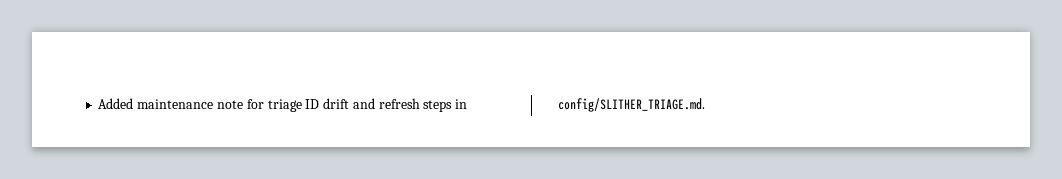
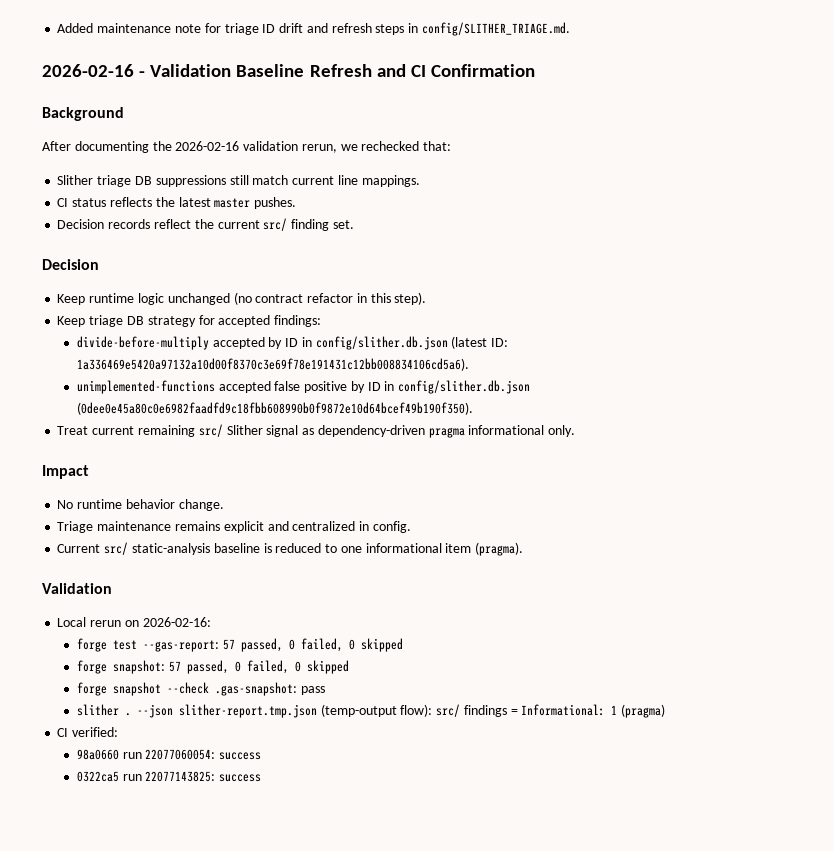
(706, 105) none -> [42,64,535,77] [42,107,124,121] [42,141,452,153] [57,175,420,187] [57,197,297,209] [57,218,354,231] [42,259,99,270] [57,292,427,305] [57,315,322,327] [76,336,509,350] [76,358,469,371] [76,380,531,394] [76,402,473,415] [57,424,576,438] [42,465,89,479] [57,499,224,511] [57,521,411,533] [57,542,524,556] [42,583,112,594] [57,617,211,627] [76,638,403,652] [76,660,349,674] [76,682,325,696] [76,704,666,718] [57,727,119,737] [76,749,262,760] [76,771,262,782] // 2026-02-16 - Validation Baseline Refresh and CI Confirmation // Background // After documenting the 2026-02-16 validation rerun, we rechecked that: // Slither triage DB suppressions still match current line mappings. // CI status reflects the latest master pushes. // Decision records reflect the current src/ finding set. // Decision // Keep runtime logic unchanged (no contract refactor in this step). // Keep triage DB strategy for accepted findings: // divide-before-multiply accepted by ID in config/slither.db.json (latest ID: 1a336469e5420a97132a10d00f8370c3e69f78e191431c12bb008834106cd5a6). // unimplemented-functions accepted false positive by ID in config/slither.db.json (0dee0e45a80c0e6982faadfd9c18fbb608990b0f9872e10d64bcef49b190f350). // Treat current remaining src/ Slither signal as dependency-driven pragma informational only. // Impact // No runtime behavior change. // Triage maintenance remains explicit and centralized in config. // Current src/ static-analysis baseline is reduced to one informational item (pragma). // Validation // Local rerun on 2026-02-16: // forge test --gas-report: 57 passed, 0 failed, 0 skipped // forge snapshot: 57 passed, 0 failed, 0 skipped // forge snapshot --check .gas-snapshot: pass // slither . --json slither-report.tmp.json (temp-output flow): src/ findings = Informational: 1 (pragma) // CI verified: // 98a0660 run 22077060054: success // 0322ca5 run 22077143825: success

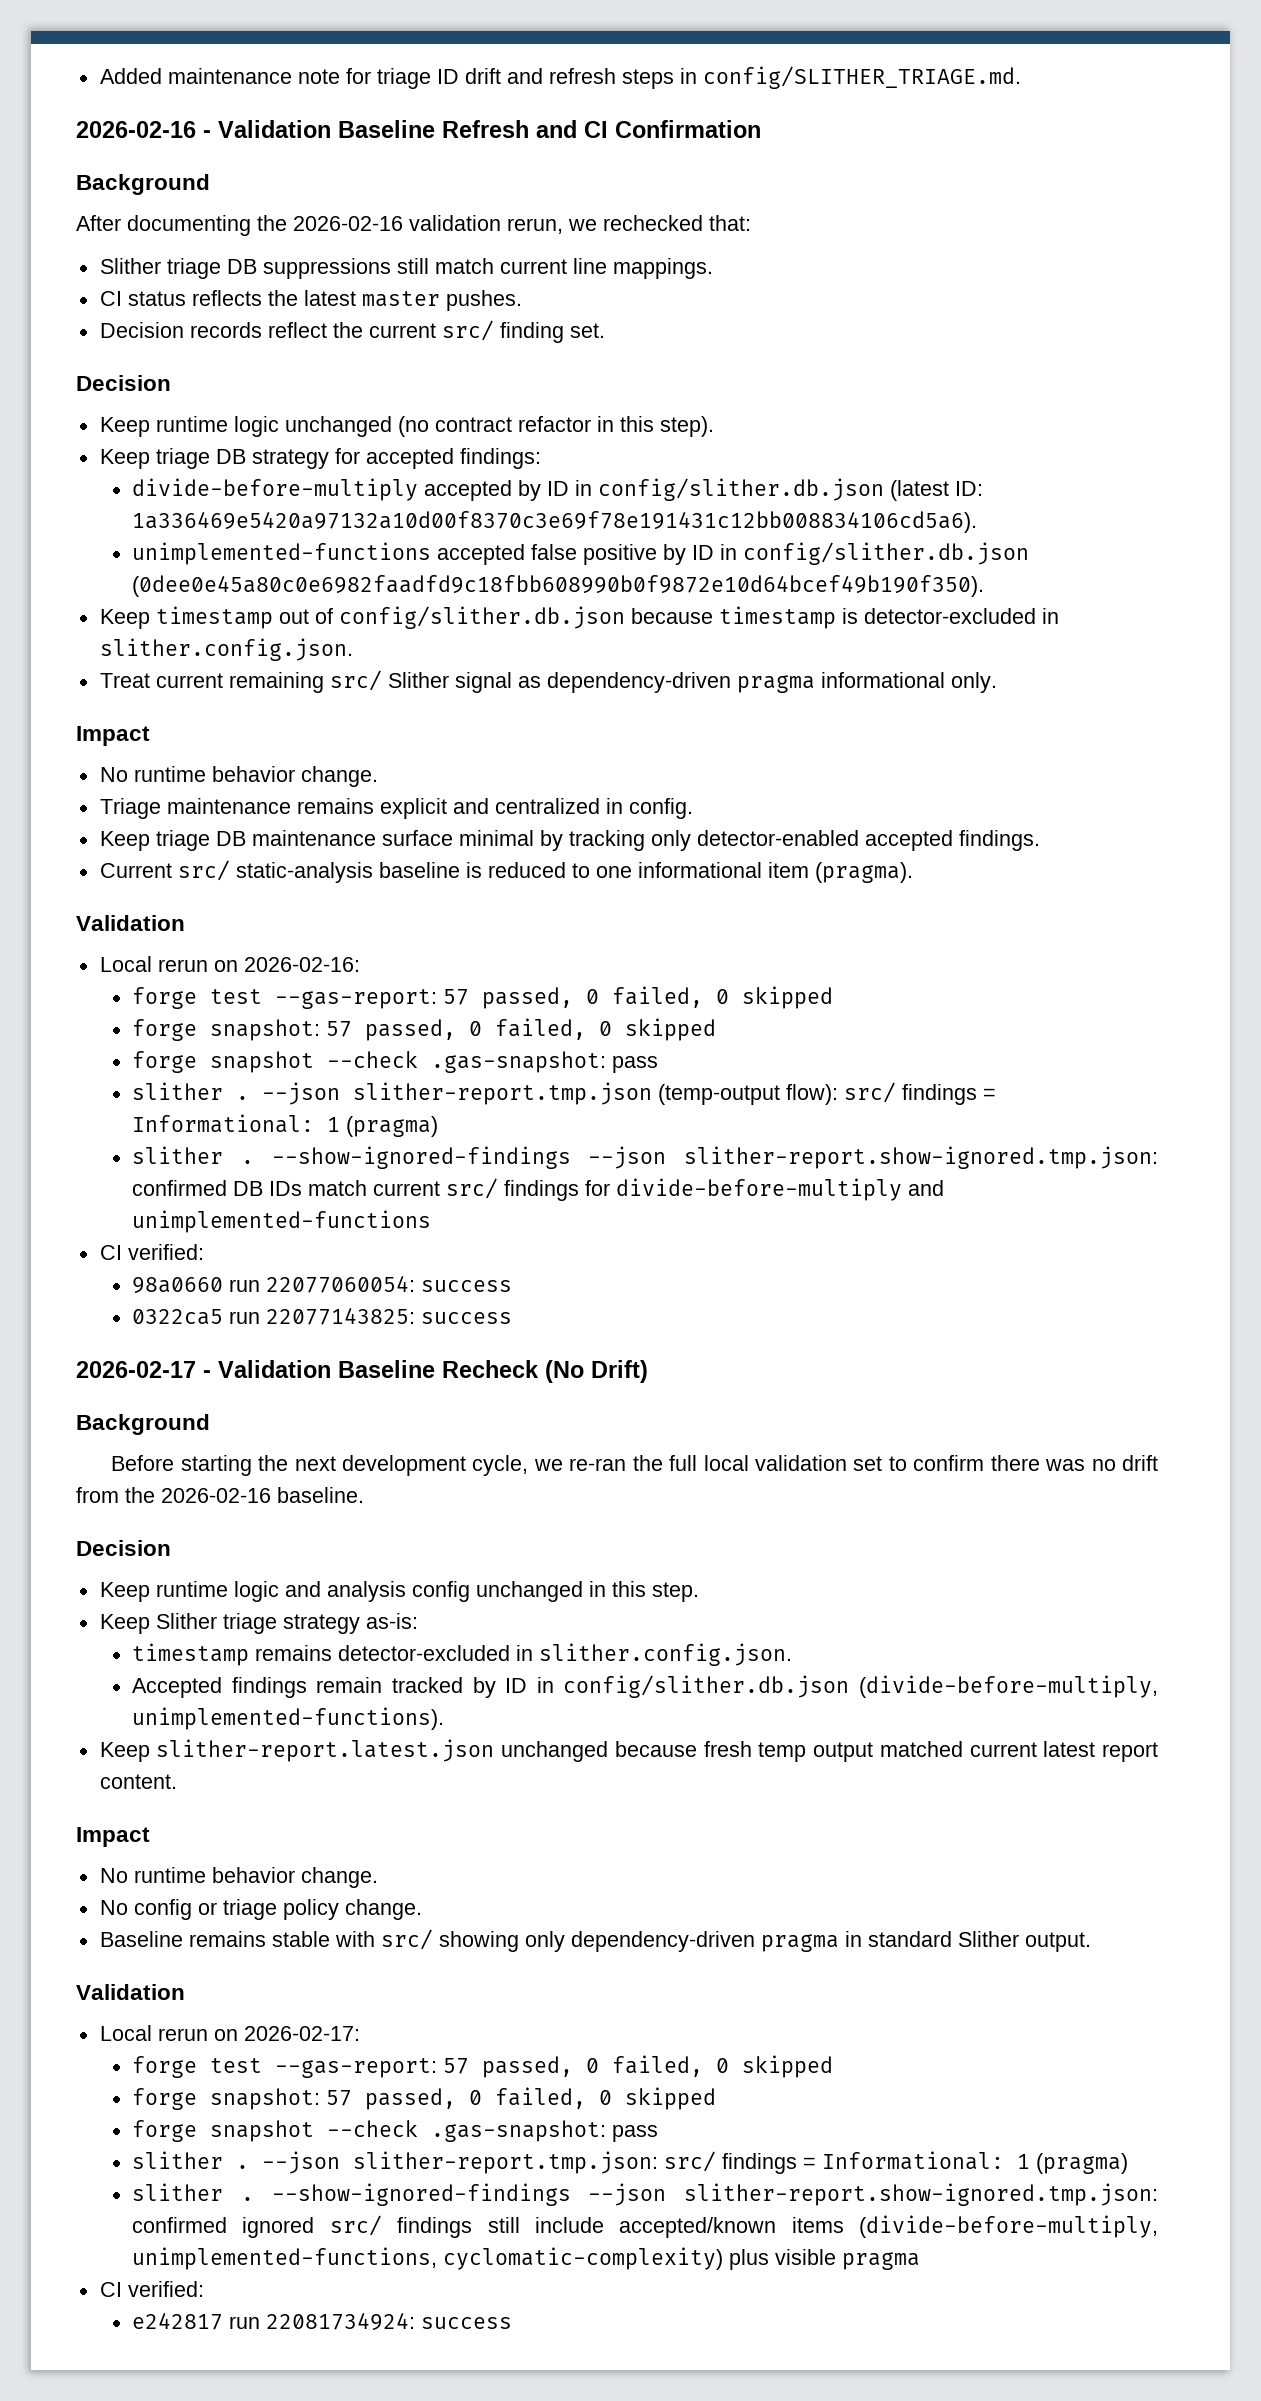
(473, 408) none -> [99,606,1059,629] [99,638,353,661] // Keep timestamp out of config/slither.db.json because timestamp is detector-excluded in slither.config.json.
(411, 527) none -> [99,830,1040,851] // Keep triage DB maintenance surface minimal by tracking only detector-enabled accepted findings.
(666, 711) none -> [132,1146,1158,1169] [132,1178,945,1201] [132,1210,432,1233] // slither . --show-ignored-findings --json slither-report.show-ignored.tmp.json: confirmed DB IDs match current src/ findings for divide-before-multiply and unimplemented-functions
(262, 778) none -> [76,1360,648,1383] [76,1414,210,1435] [111,1455,1158,1476] [76,1487,364,1503] [76,1540,171,1556] [99,1581,699,1602] [99,1613,418,1634] [132,1643,793,1666] [132,1675,1158,1698] [132,1707,445,1730] [99,1739,1158,1762] [99,1774,177,1789] [76,1827,150,1847] [99,1867,378,1888] [99,1899,422,1920] [99,1929,1091,1952] [76,1984,185,2000] [99,2025,360,2041] [132,2055,834,2078] [132,2087,717,2110] [132,2120,659,2142] [132,2151,1129,2174] [132,2183,1158,2206] [132,2215,1158,2238] [132,2247,921,2270] [99,2281,204,2297] [132,2312,513,2331] // 2026-02-17 - Validation Baseline Recheck (No Drift) // Background // Before starting the next development cycle, we re-ran the full local validation set to confirm there was no drift from the 2026-02-16 baseline. // Decision // Keep runtime logic and analysis config unchanged in this step. // Keep Slither triage strategy as-is: // timestamp remains detector-excluded in slither.config.json. // Accepted findings remain tracked by ID in config/slither.db.json (divide-before-multiply, unimplemented-functions). // Keep slither-report.latest.json unchanged because fresh temp output matched current latest report content. // Impact // No runtime behavior change. // No config or triage policy change. // Baseline remains stable with src/ showing only dependency-driven pragma in standard Slither output. // Validation // Local rerun on 2026-02-17: // forge test --gas-report: 57 passed, 0 failed, 0 skipped // forge snapshot: 57 passed, 0 failed, 0 skipped // forge snapshot --check .gas-snapshot: pass // slither . --json slither-report.tmp.json: src/ findings = Informational: 1 (pragma) // slither . --show-ignored-findings --json slither-report.show-ignored.tmp.json: confirmed ignored src/ findings still include accepted/known items (divide-before-multiply, unimplemented-functions, cyclomatic-complexity) plus visible pragma // CI verified: // e242817 run 22081734924: success

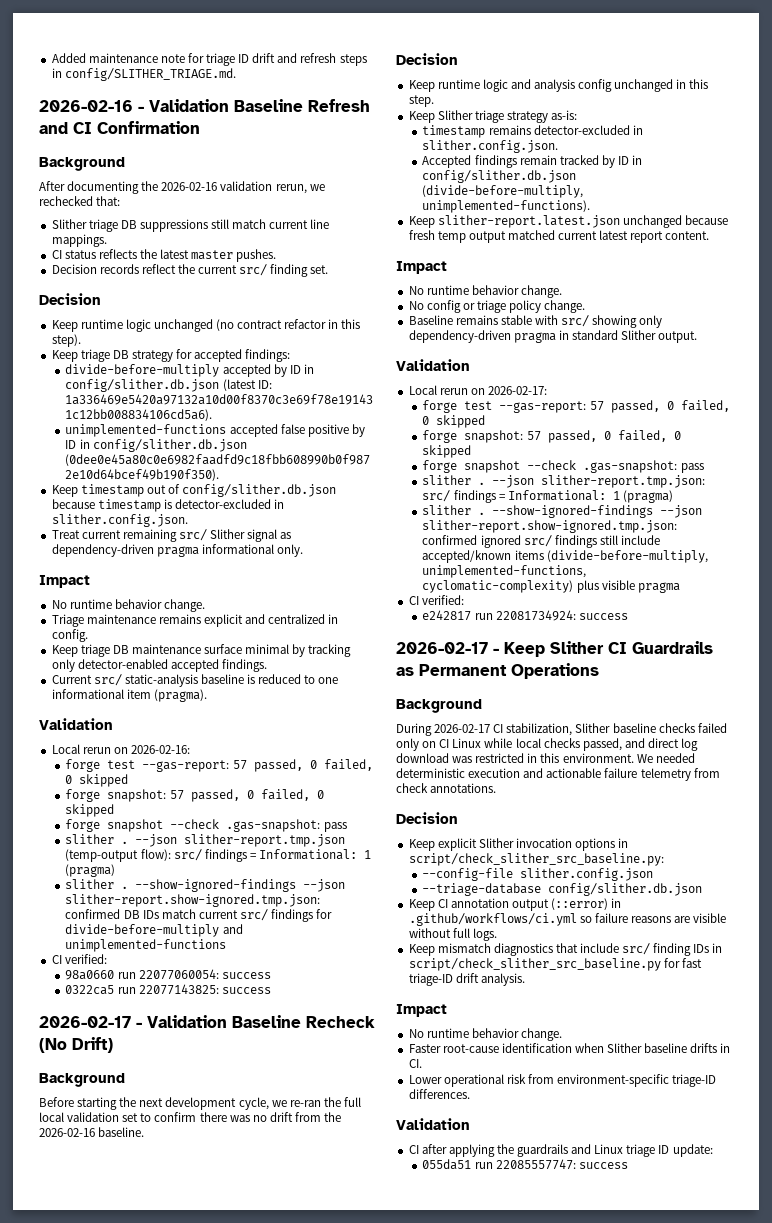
(513, 2323) none -> [396,641,713,657] [396,663,599,679] [396,699,482,713] [396,723,727,736] [396,738,699,751] [396,753,695,763] [396,768,720,781] [396,783,497,793] [396,812,458,824] [408,838,629,851] [408,853,664,866] [422,868,654,881] [422,883,703,896] [408,898,622,911] [408,913,727,926] [408,928,497,941] [408,943,723,956] [408,958,702,971] [408,973,525,986] [396,1004,447,1017] [408,1028,562,1041] [408,1043,731,1053] [408,1059,422,1068] [408,1074,717,1087] [408,1089,470,1099] [396,1118,470,1130] [408,1144,713,1157] [422,1159,628,1170] // 2026-02-17 - Keep Slither CI Guardrails as Permanent Operations // Background // During 2026-02-17 CI stabilization, Slither baseline checks failed only on CI Linux while local checks passed, and direct log download was restricted in this environment. We needed deterministic execution and actionable failure telemetry from check annotations. // Decision // Keep explicit Slither invocation options in script/check_slither_src_baseline.py: // --config-file slither.config.json // --triage-database config/slither.db.json // Keep CI annotation output (::error) in .github/workflows/ci.yml so failure reasons are visible without full logs. // Keep mismatch diagnostics that include src/ finding IDs in script/check_slither_src_baseline.py for fast triage-ID drift analysis. // Impact // No runtime behavior change. // Faster root-cause identification when Slither baseline drifts in CI. // Lower operational risk from environment-specific triage-ID differences. // Validation // CI after applying the guardrails and Linux triage ID update: // 055da51 run 22085557747: success

